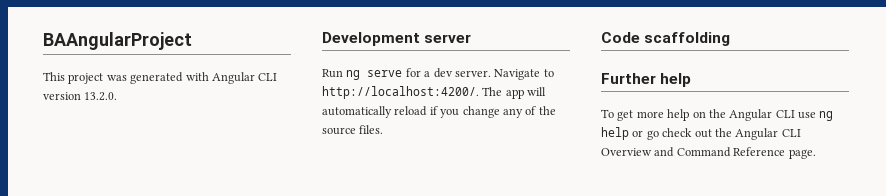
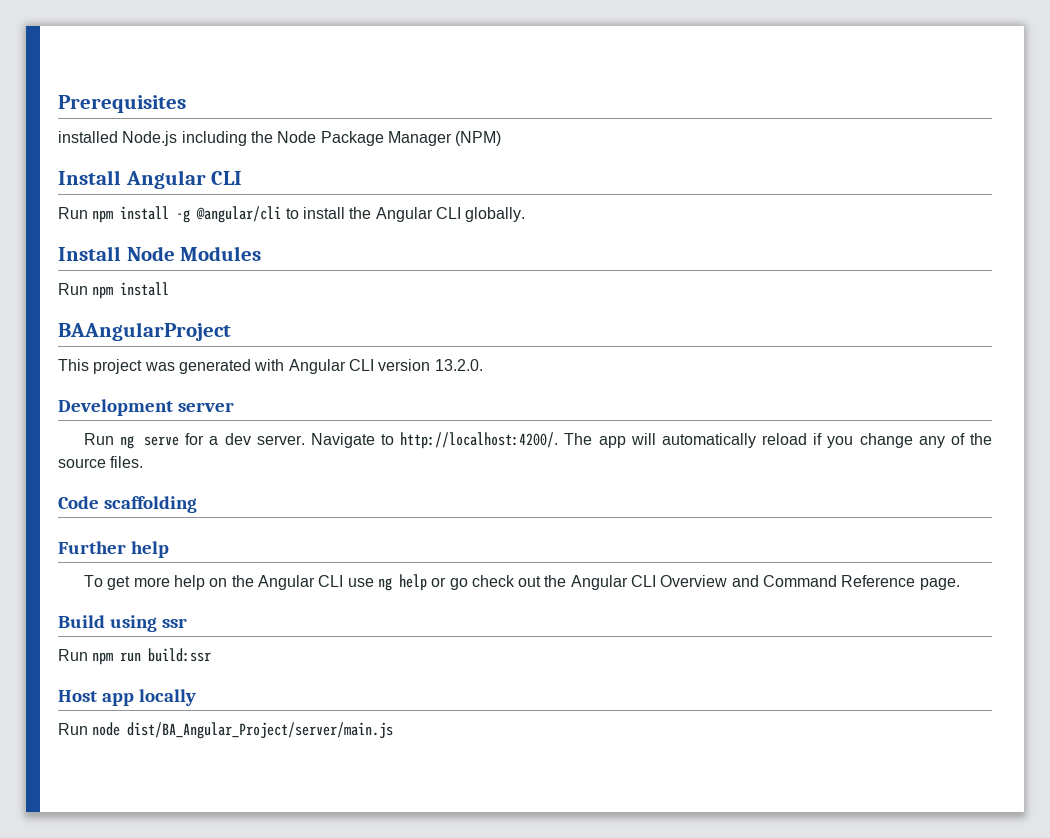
(43, 41) none -> [58,95,186,113] [58,131,502,146] [58,170,243,189] [58,206,526,223] [58,246,262,261] [58,282,170,299] Prerequisites // installed Node.js including the Node Package Manager (NPM) // Install Angular CLI // Run npm install -g @angular/cli to install the Angular CLI globally. // Install Node Modules // Run npm install //
(816, 154) none -> [58,615,188,632] [58,648,212,665] [58,689,197,706] [58,722,394,739] // Build using ssr // Run npm run build:ssr // Host app locally // Run node dist/BA_Angular_Project/server/main.js

